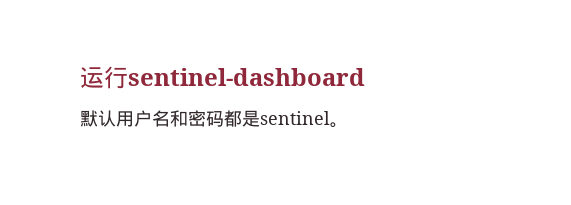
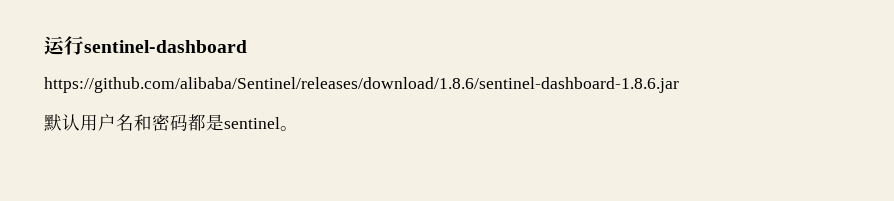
(365, 77) none -> [44,77,679,93] // https://github.com/alibaba/Sentinel/releases/download/1.8.6/sentinel-dashboard-1.8.6.jar

